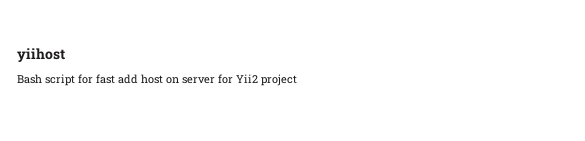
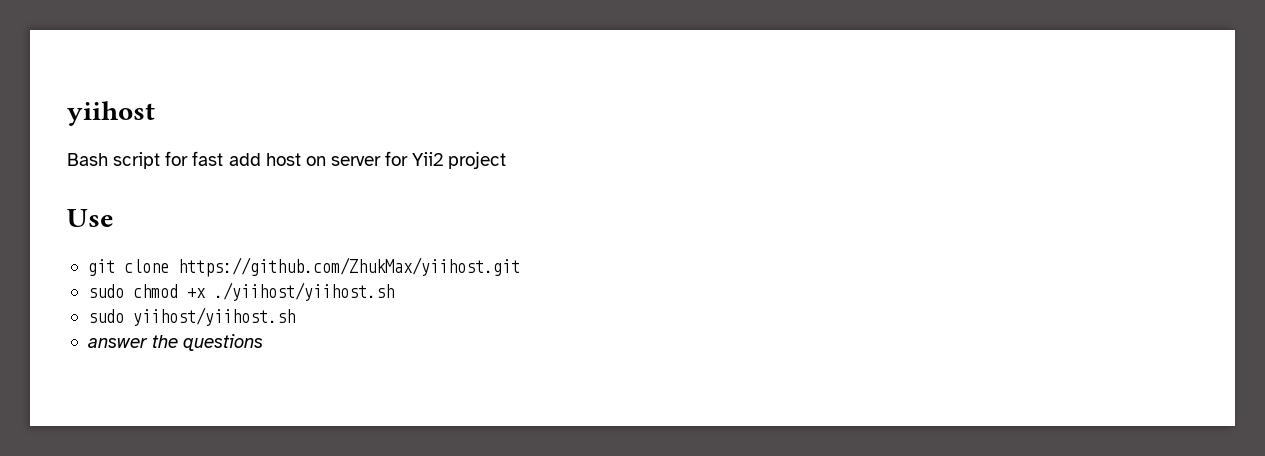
(297, 80) none -> [67,209,114,227] [87,257,520,277] [87,282,394,301] [87,307,295,326] [87,334,264,351] // Use // git clone https://github.com/ZhukMax/yiihost.git // sudo chmod +x ./yiihost/yiihost.sh // sudo yiihost/yiihost.sh // answer the questions

